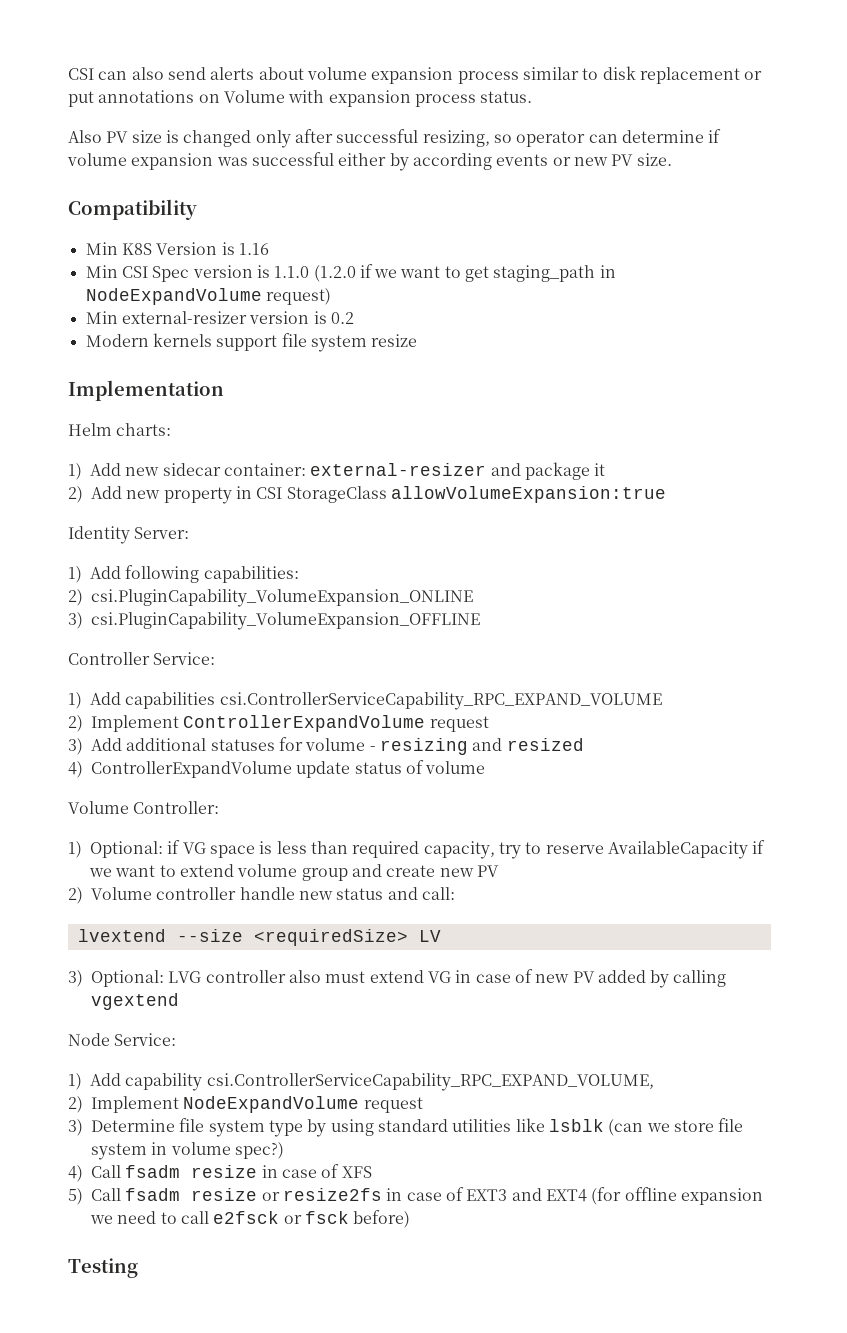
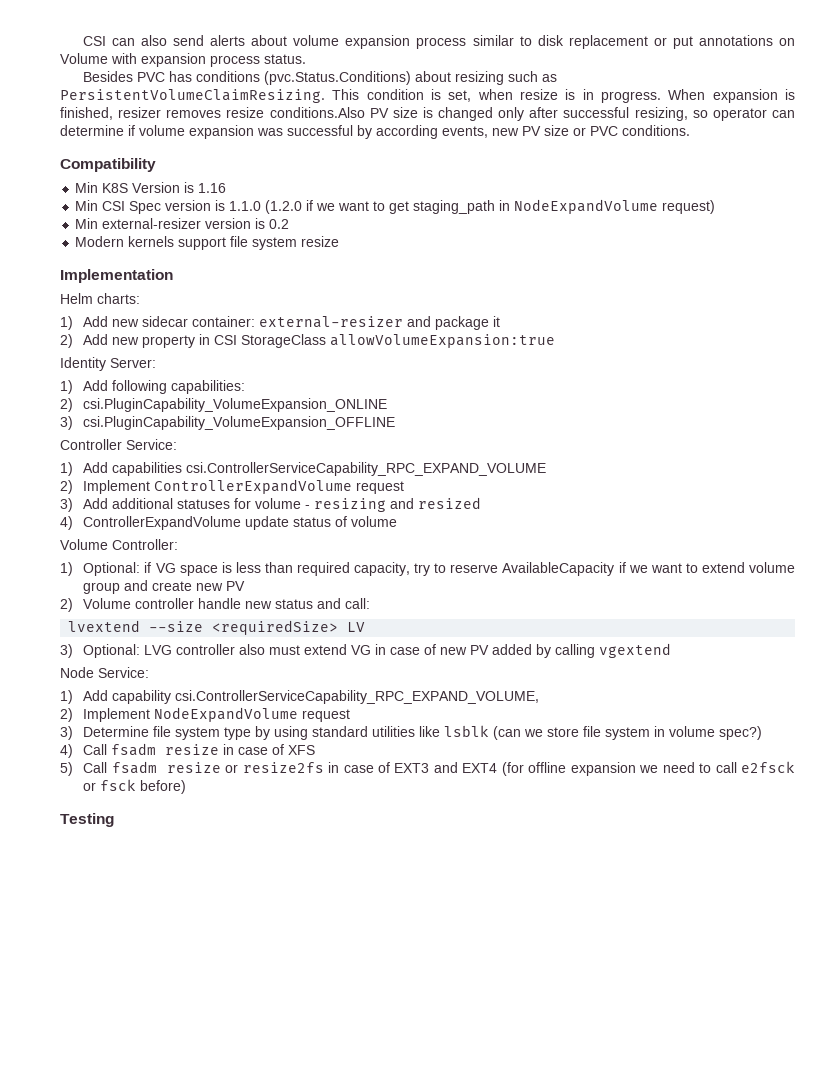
[68,130,102,143] Also -> [82,71,557,85] [60,89,796,103] [60,107,365,120] Besides PVC has conditions (pvc.Status.Conditions) about resizing such as PersistentVolumeClaimResizing. This condition is set, when resize is in progress. When expansion is finished, resizer removes resize conditions.Also
[338,153,387,166] either -> (353, 130) none
[496,153,672,166] events or new PV size. -> [442,125,690,138] events, new PV size or PVC conditions.

